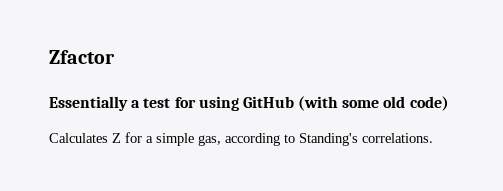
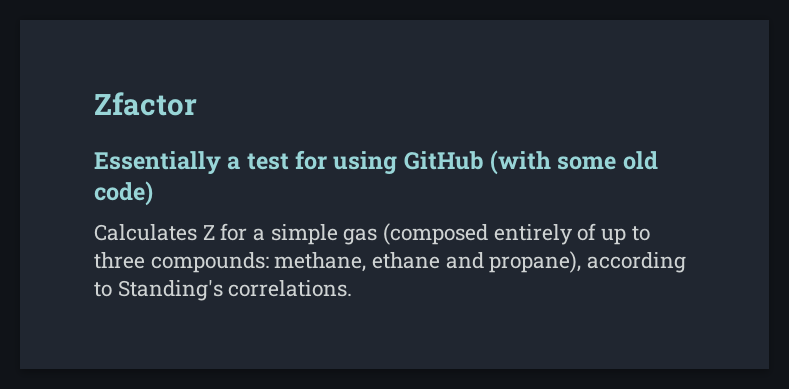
[198,135,221,146] gas, -> [343,223,650,245] [94,251,582,273] gas (composed entirely of up to three compounds: methane, ethane and propane),

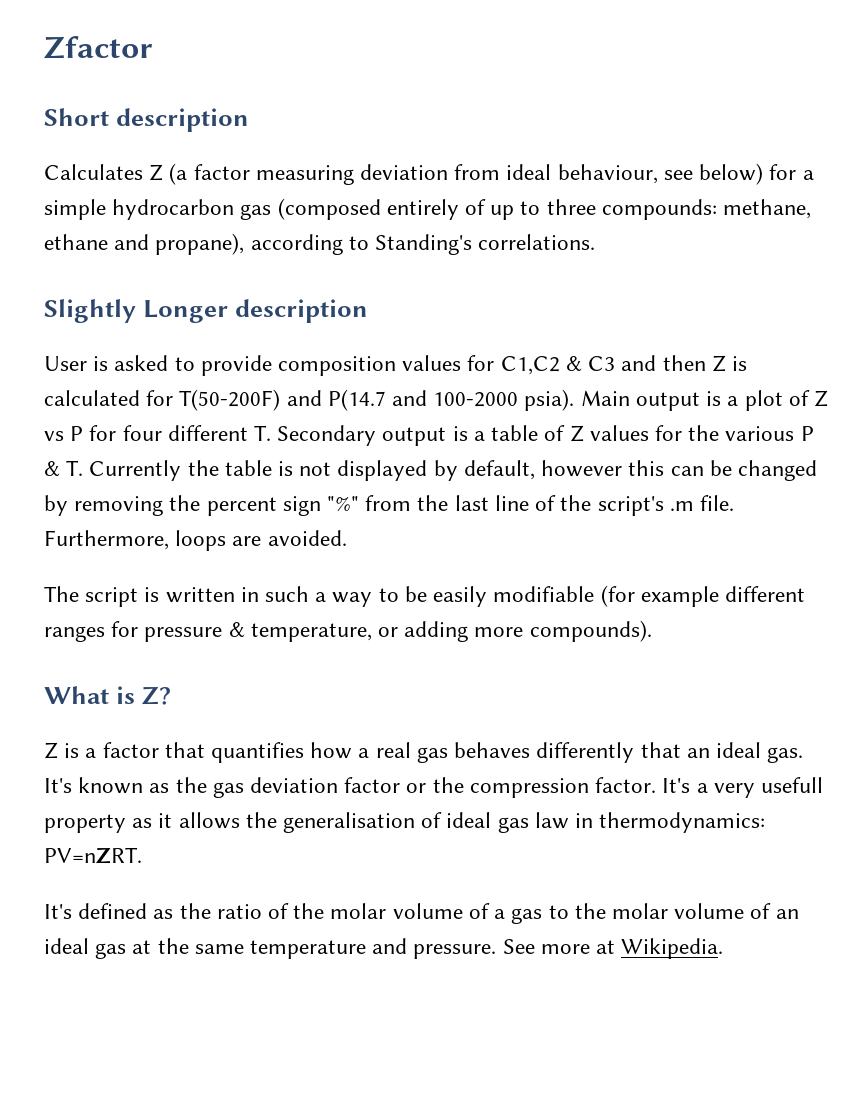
[94,150,658,175] [94,181,153,206] [94,224,215,241] Essentially a test for using GitHub (with some old code) // Calculates Z -> [44,108,250,132] [44,163,764,185] Short description // Calculates Z (a factor measuring deviation from ideal behaviour, see below)
(338, 234) none -> [112,199,235,220] hydrocarbon
(353, 288) none -> [44,299,369,323] [44,355,747,376] [44,389,828,411] [44,425,814,446] [44,460,817,481] [44,495,734,516] [44,530,347,551] [44,585,805,607] [44,620,652,642] [44,686,172,705] [44,742,804,763] [44,777,823,798] [44,812,766,833] [44,847,142,864] [44,903,799,924] [44,938,724,959] // Slightly Longer description // User is asked to provide composition values for C1,C2 & C3 and then Z is calculated for T(50-200F) and P(14.7 and 100-2000 psia). Main output is a plot of Z vs P for four different T. Secondary output is a table of Z values for the various P & T. Currently the table is not displayed by default, however this can be changed by removing the percent sign "%" from the last line of the script's .m file. Furthermore, loops are avoided. // The script is written in such a way to be easily modifiable (for example different ranges for pressure & temperature, or adding more compounds). // What is Z? // Z is a factor that quantifies how a real gas behaves differently that an ideal gas. It's known as the gas deviation factor or the compression factor. It's a very usefull property as it allows the generalisation of ideal gas law in thermodynamics: PV=nZRT. // It's defined as the ratio of the molar volume of a gas to the molar volume of an ideal gas at the same temperature and pressure. See more at Wikipedia.

